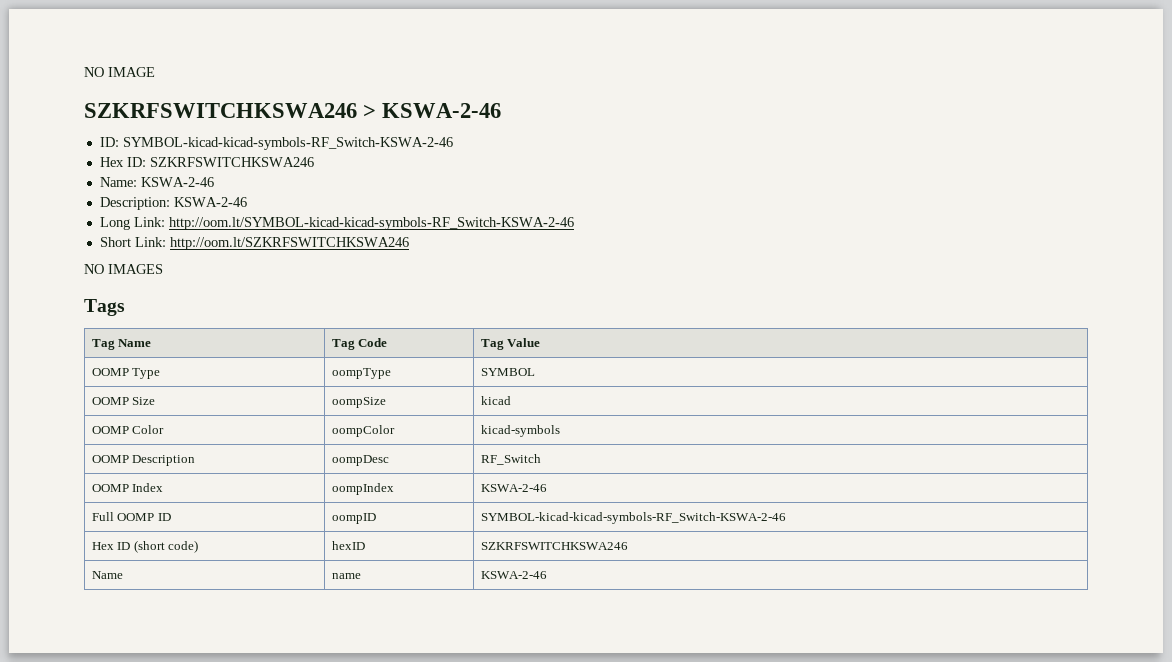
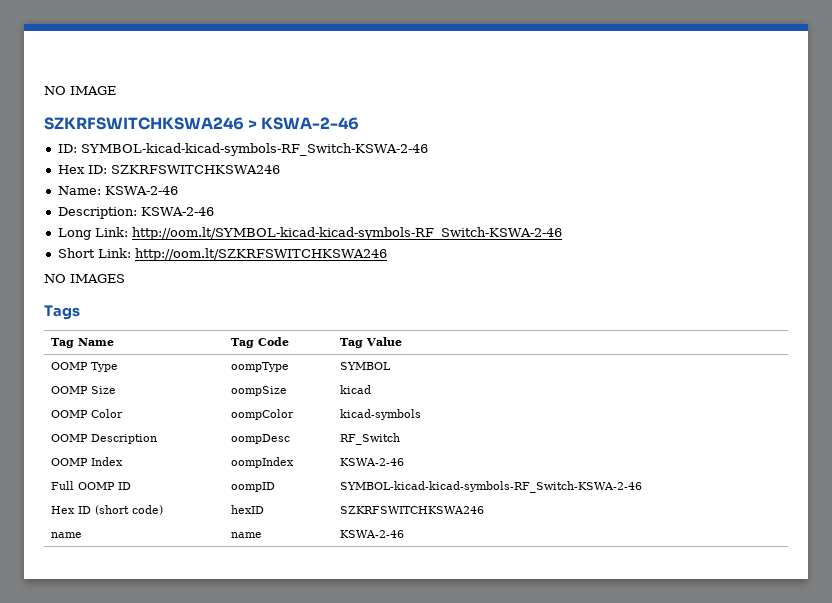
[91,571,123,579] Name -> [50,532,82,538] name

